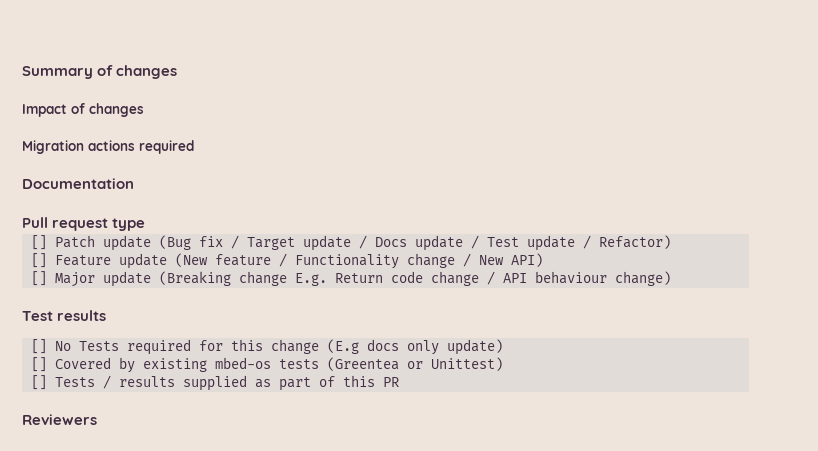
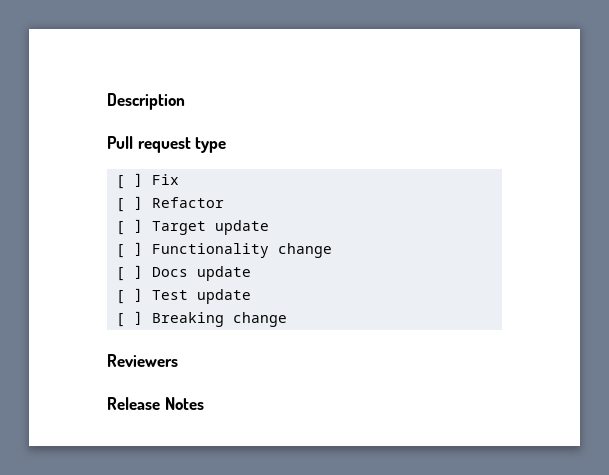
[22,65,178,79] [22,103,144,117] [22,140,194,154] [22,178,134,189] [22,217,146,231] [31,235,368,251] Summary of changes // Impact of changes // Migration actions required // Documentation // Pull request type // [] Patch update (Bug fix / Target update / -> [107,93,185,110] [107,136,227,153] [115,173,179,189] [115,196,224,212] [115,219,269,235] [115,242,332,258] [115,265,143,281] Description // Pull request type // [ ] Fix // [ ] Refactor // [ ] Target update // [ ] Functionality change // [ ]
[471,235,480,249] / -> [115,288,143,304] // [ ]
[583,235,672,249] [31,253,544,269] [31,271,672,287] [22,310,107,321] [31,339,504,355] [31,357,504,373] [31,375,400,391] / Refactor) // [] Feature update (New feature / Functionality change / New API) // [] Major update (Breaking change E.g. Return code change / API behaviour change) // Test results // [] No Tests required for this change (E.g docs only update) // [] Covered by existing mbed-os tests (Greentea or Unittest) // [] Tests / results supplied as part of this PR -> [115,311,287,327] // [ ] Breaking change
(97, 419) none -> [107,397,204,410] // Release Notes

